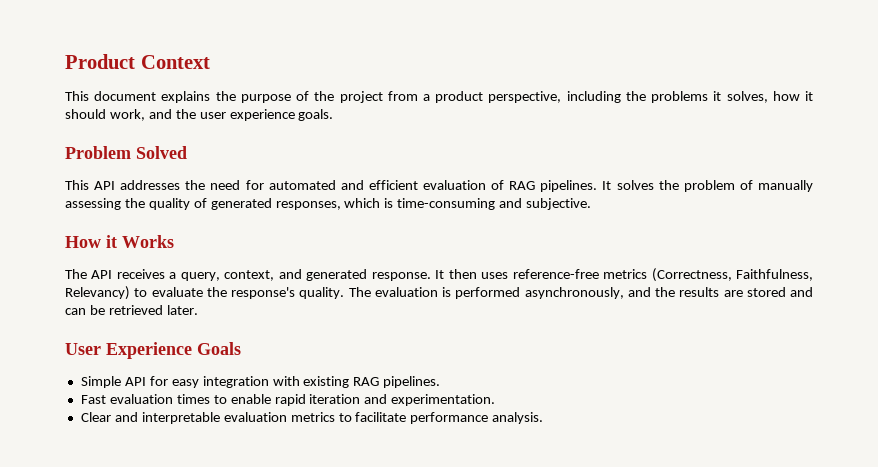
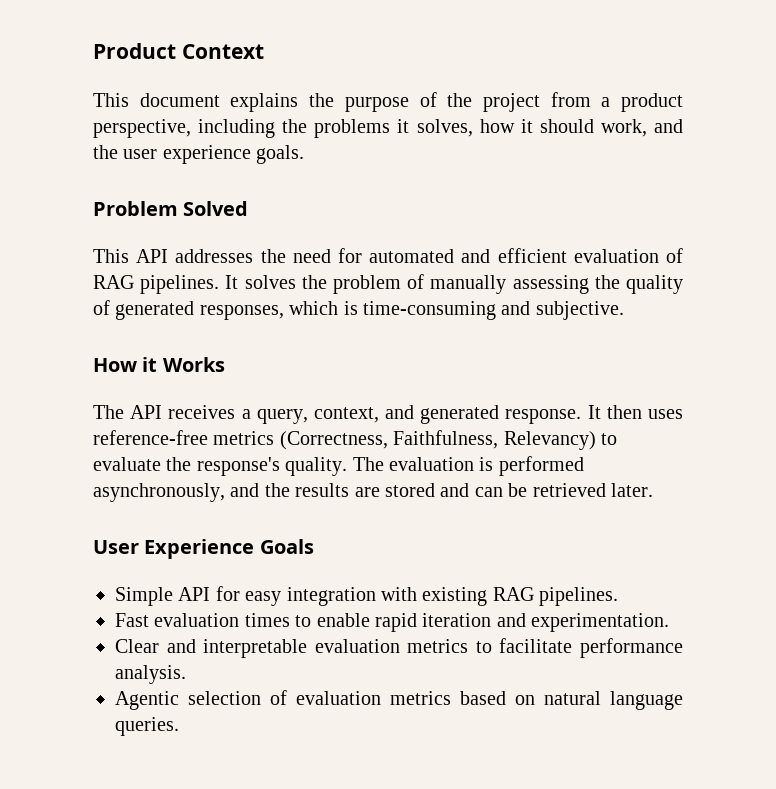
(544, 418) none -> [115,690,683,710] [115,717,179,736] // Agentic selection of evaluation metrics based on natural language queries.

